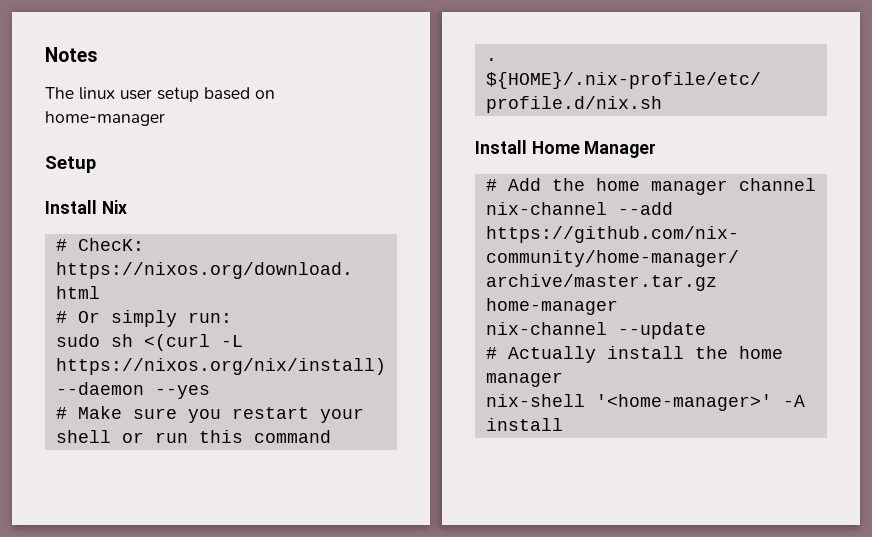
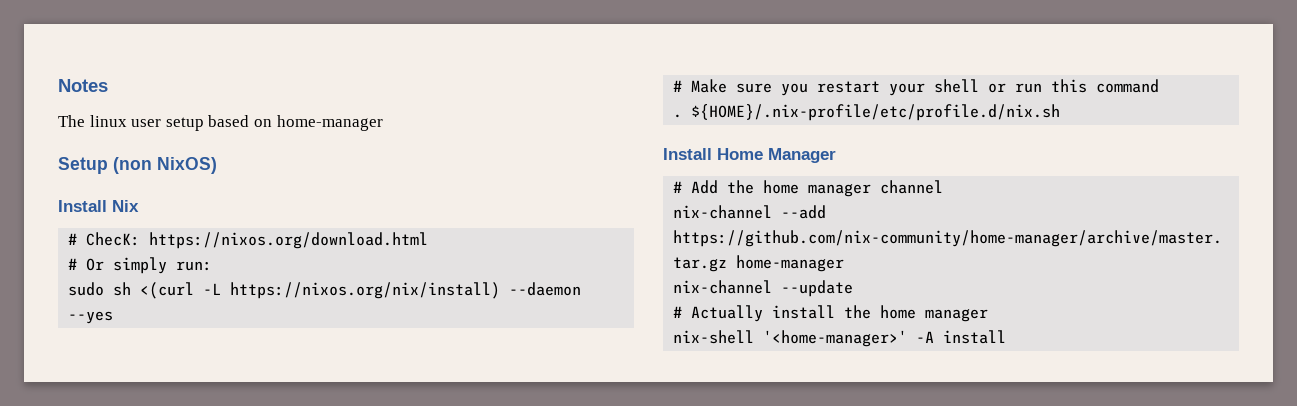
(96, 164) none -> [113,157,217,174] (non NixOS)

